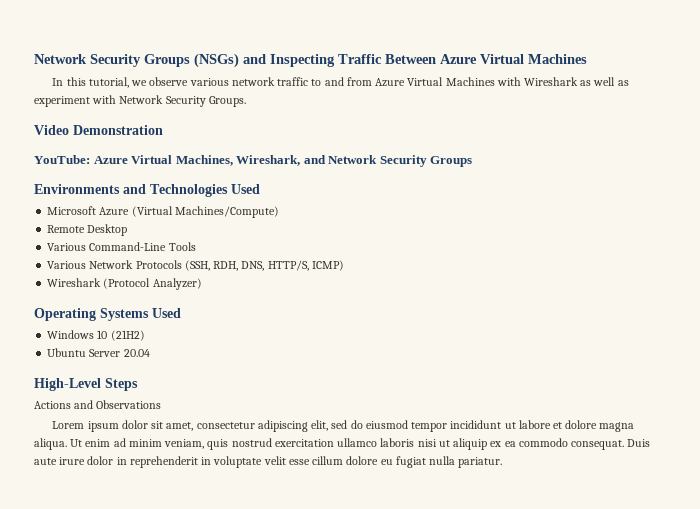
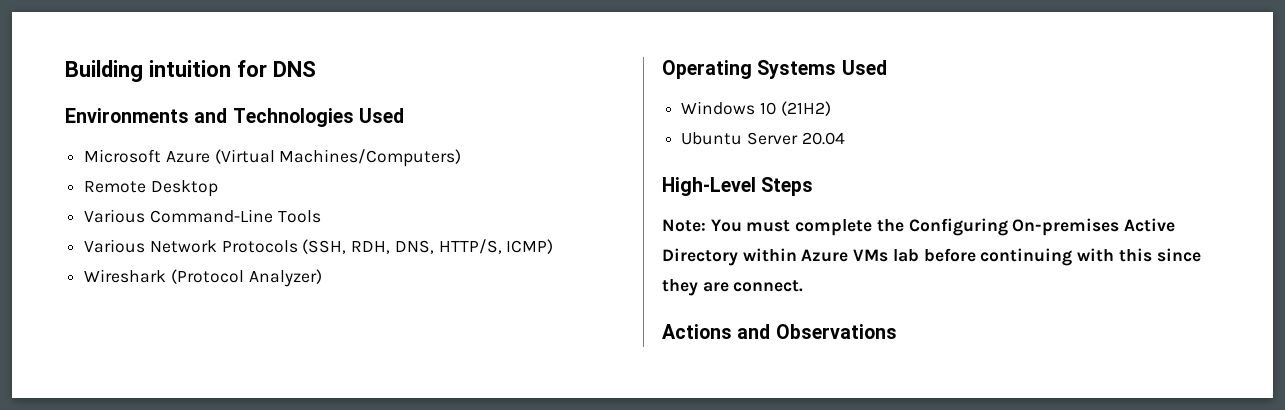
[34,53,587,68] [52,77,629,88] [34,95,246,107] [34,125,163,135] [34,155,473,167] Network Security Groups (NSGs) and Inspecting Traffic Between Azure Virtual Machines // In this tutorial, we observe various network traffic to and from Azure Virtual Machines with Wireshark as well as experiment with Network Security Groups. // Video Demonstration // YouTube: Azure Virtual Machines, Wireshark, and Network Security Groups -> [65,60,316,82] Building intuition for DNS
[174,206,279,218] Machines/Compute) -> [279,149,462,167] Machines/Computers)
[34,400,162,409] [52,420,635,432] [34,438,651,450] [34,456,503,468] Actions and Observations // Lorem ipsum dolor sit amet, consectetur adipiscing elit, sed do eiusmod tempor incididunt ut labore et dolore magna aliqua. Ut enim ad minim veniam, quis nostrud exercitation ullamco laboris nisi ut aliquip ex ea commodo consequat. Duis aute irure dolor in reprehenderit in voluptate velit esse cillum dolore eu fugiat nulla pariatur. -> [662,218,1176,236] [662,248,1201,266] [662,279,804,296] [662,324,897,339] Note: You must complete the Configuring On-premises Active Directory within Azure VMs lab before continuing with this since they are connect. // Actions and Observations

